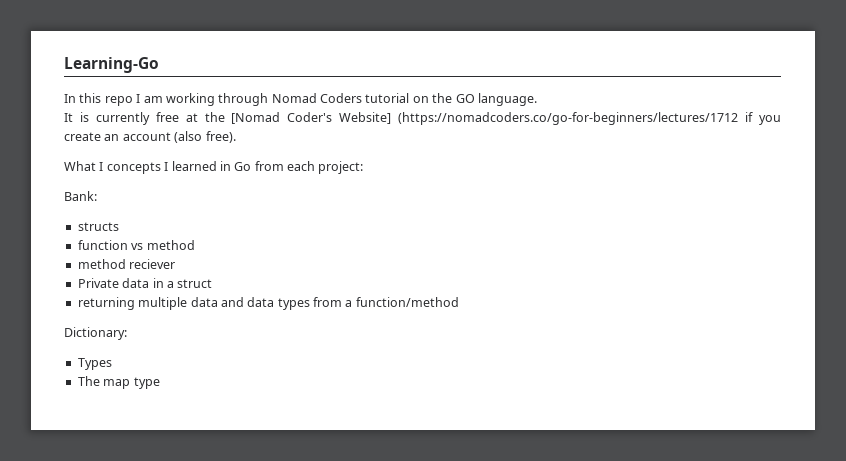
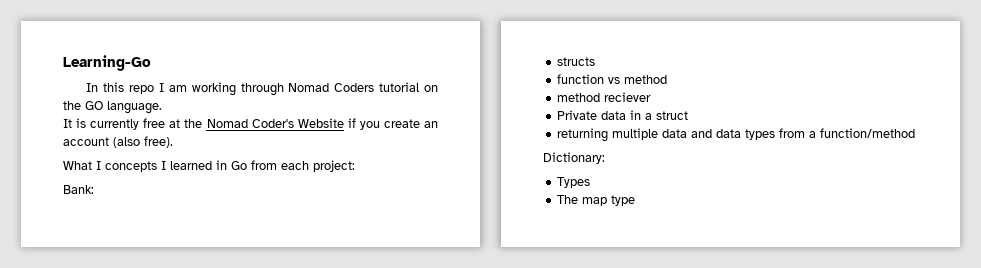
[231,112,739,125] [Nomad Coder's Website] (https://nomadcoders.co/go-for-beginners/lectures/1712 -> [206,118,344,128] Nomad Coder's Website

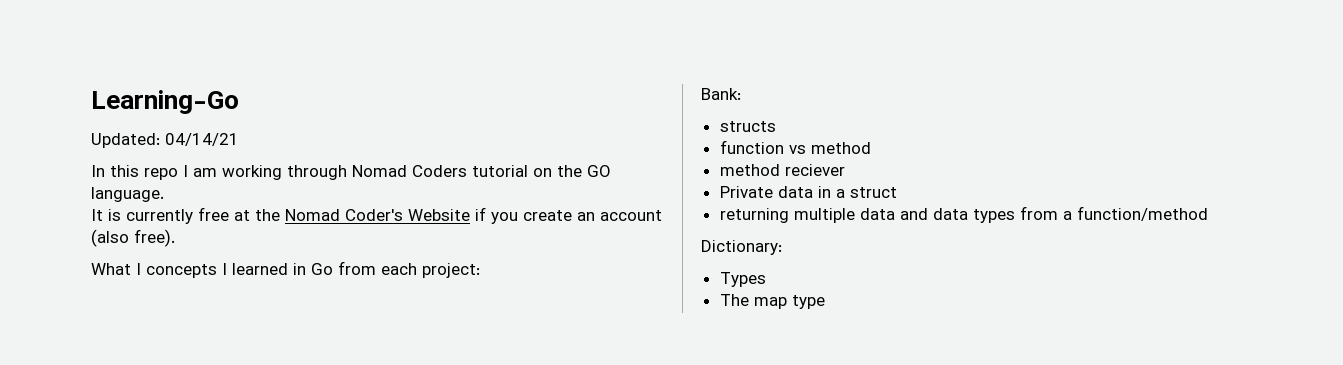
(151, 63) none -> [91,133,239,148] // Updated: 04/14/21

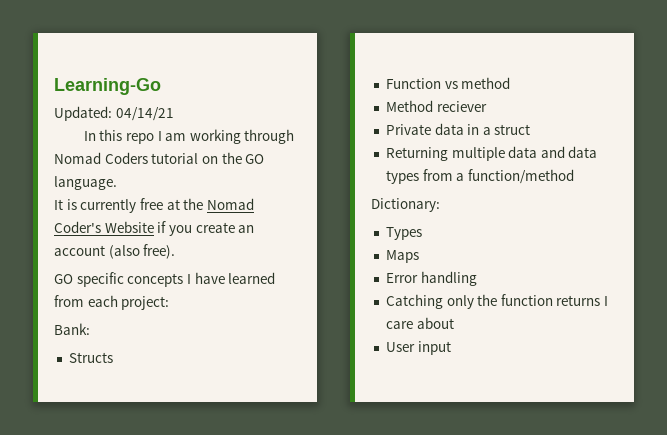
[91,263,333,278] What I concepts I learned in Go -> [54,272,276,287] GO specific concepts I have learned
[719,121,776,132] [719,140,784,154] structs // function -> [68,352,113,363] [385,78,441,89] Structs // Function
[719,164,780,176] method -> [385,100,433,112] Method
[719,208,789,223] returning -> [385,147,448,161] Returning
[719,294,825,309] The map type -> [385,250,419,263] [385,271,477,286] [385,294,609,309] [385,317,454,329] [385,341,451,355] Maps // Error handling // Catching only the function returns I care about // User input

